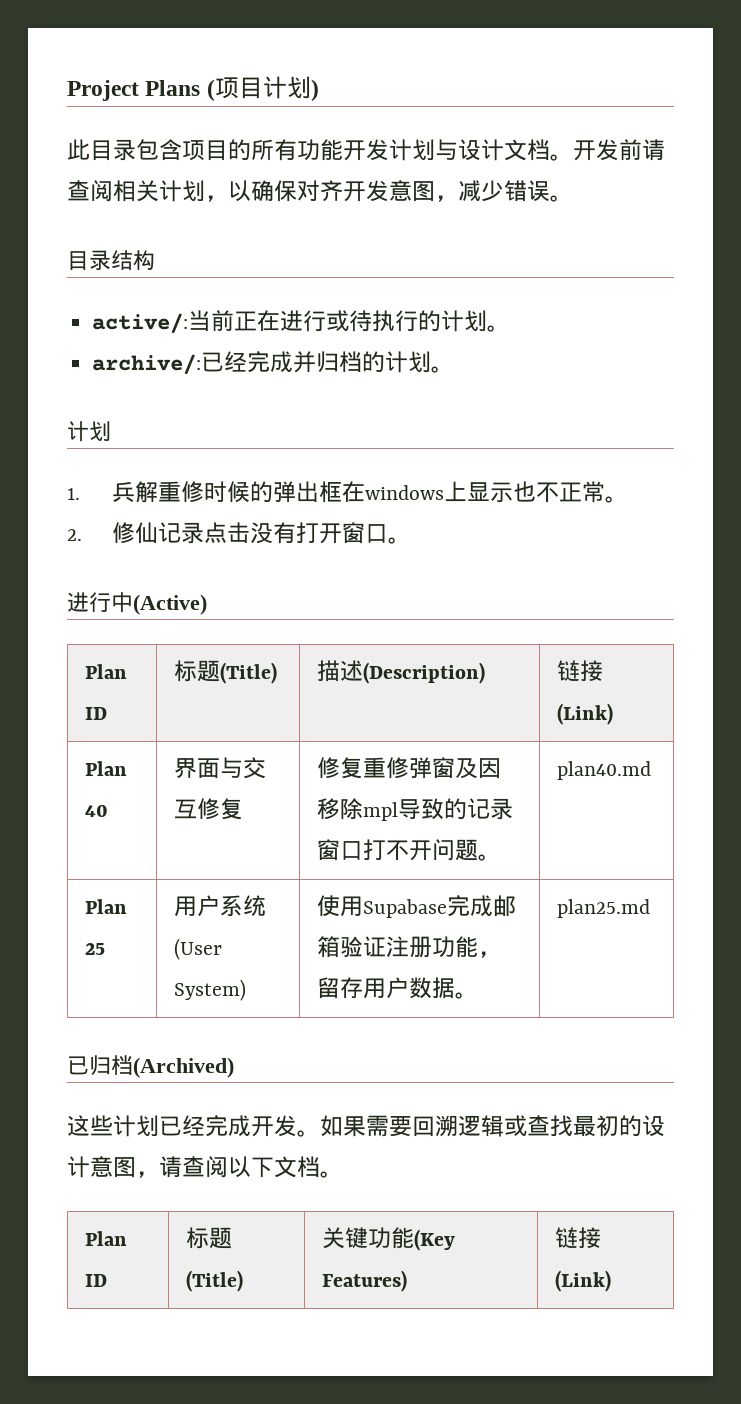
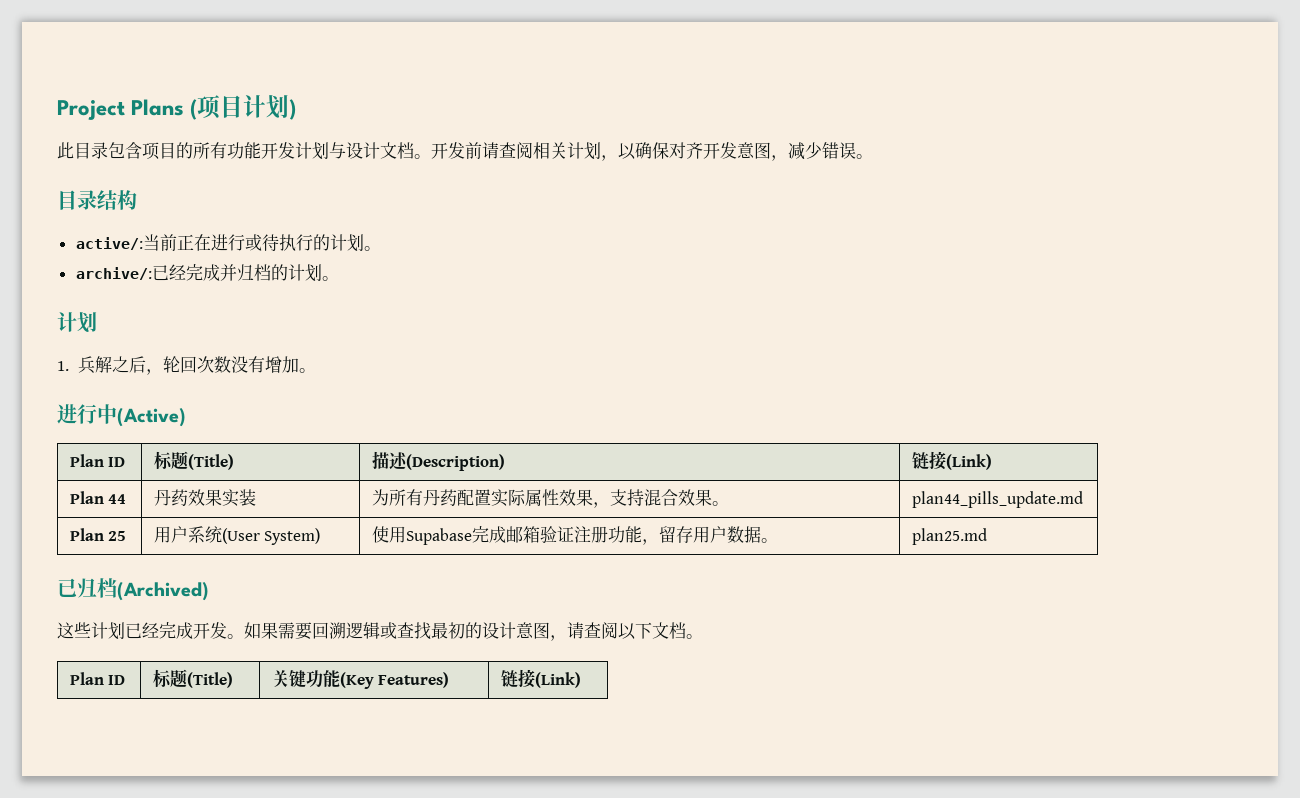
[157,481,628,503] [67,522,388,544] 重修时候的弹出框在windows上显示也不正常。 // 2.修仙记录点击没有打开窗口 -> [111,356,299,375] 之后，轮回次数没有增加
[85,804,109,817] [174,757,267,779] [174,798,244,820] [317,757,502,779] [317,798,514,821] [317,839,502,861] [557,761,652,780] 40 | 界面与交互修复 | 修复重修弹窗及因移除mpl导致的记录窗口打不开问题。 | plan40.md -> [108,494,127,504] [153,489,256,507] [371,489,729,508] [911,491,1083,508] 44 | 丹药效果实装 | 为所有丹药配置实际属性效果，支持混合效果。 | plan44_pills_update.md

